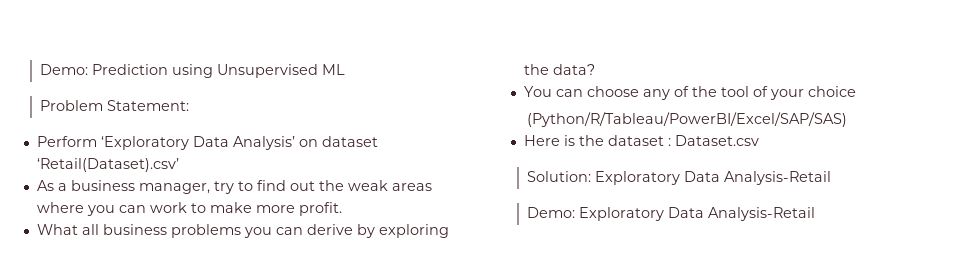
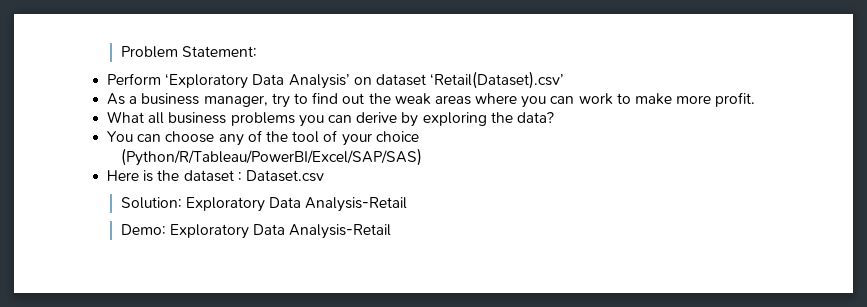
[40,64,346,78] Demo: Prediction using Unsupervised ML // -> (120, 52) none

